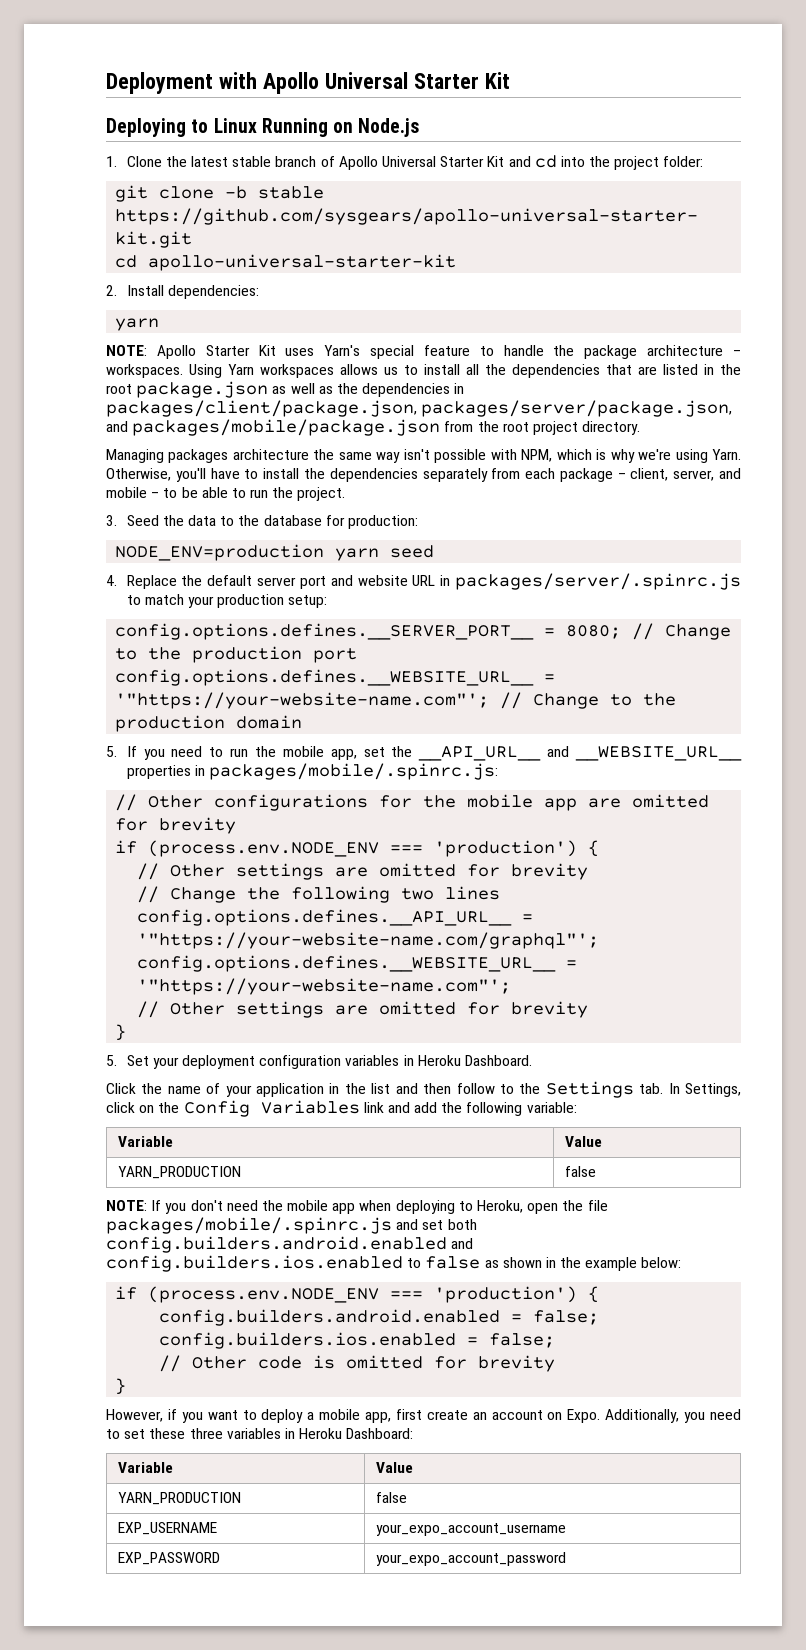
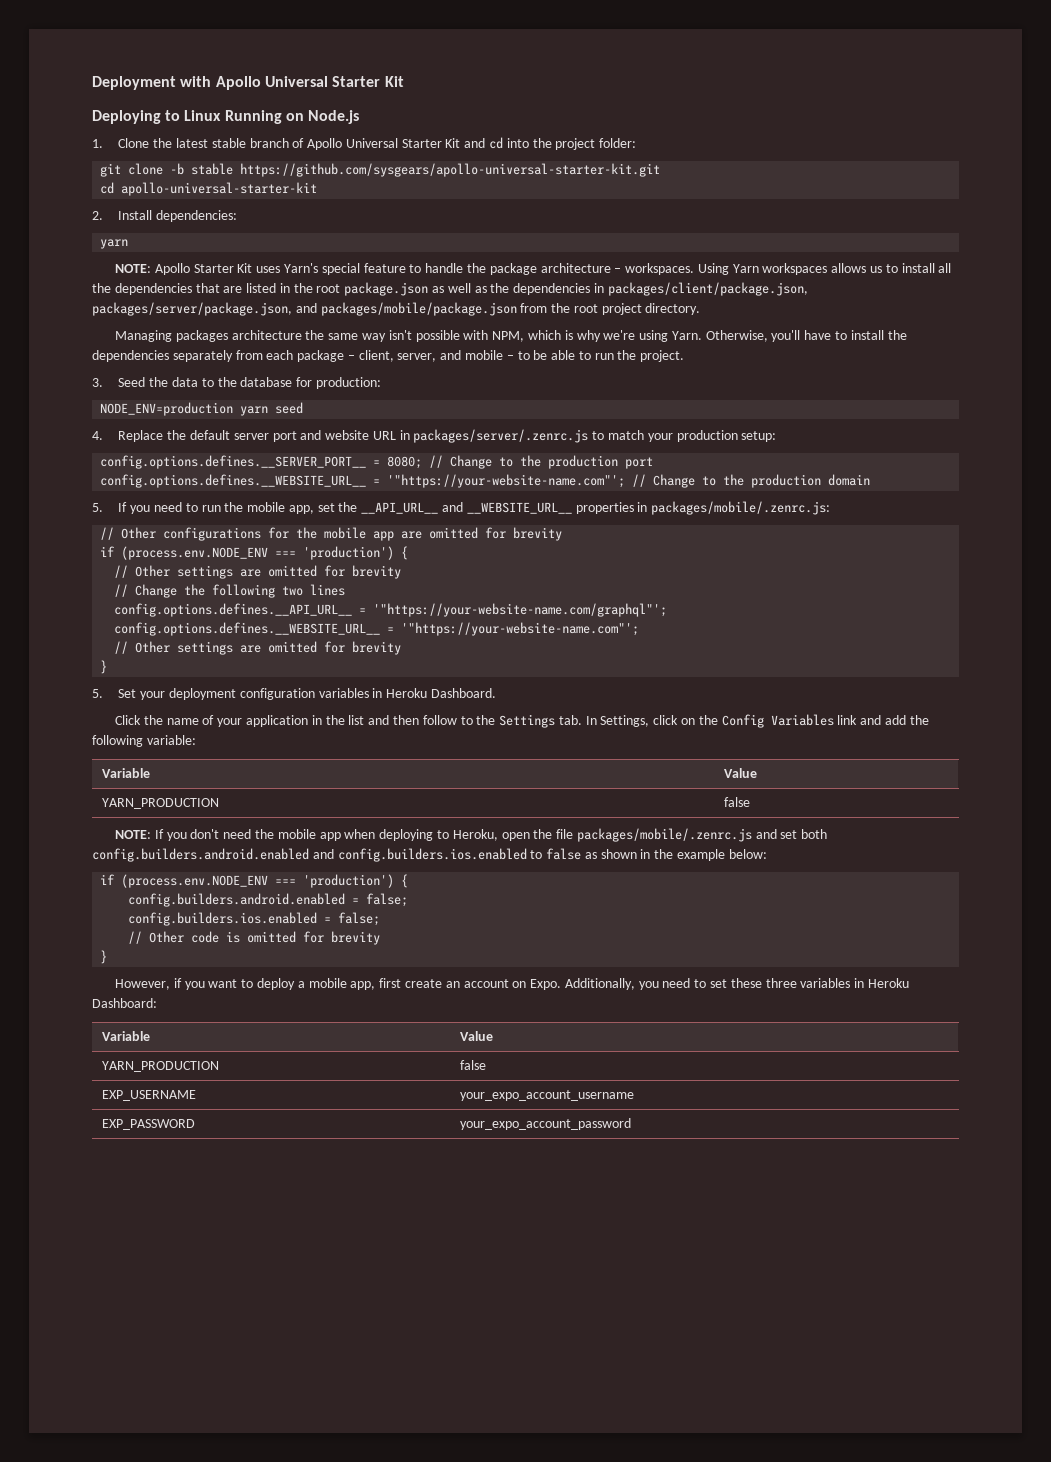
[455,573,741,590] packages/server/.spinrc.js -> [413,429,589,443] packages/server/.zenrc.js
[209,763,499,780] packages/mobile/.spinrc.js: -> [651,501,831,515] packages/mobile/.zenrc.js:
[106,1217,392,1234] packages/mobile/.spinrc.js -> [576,828,752,842] packages/mobile/.zenrc.js

